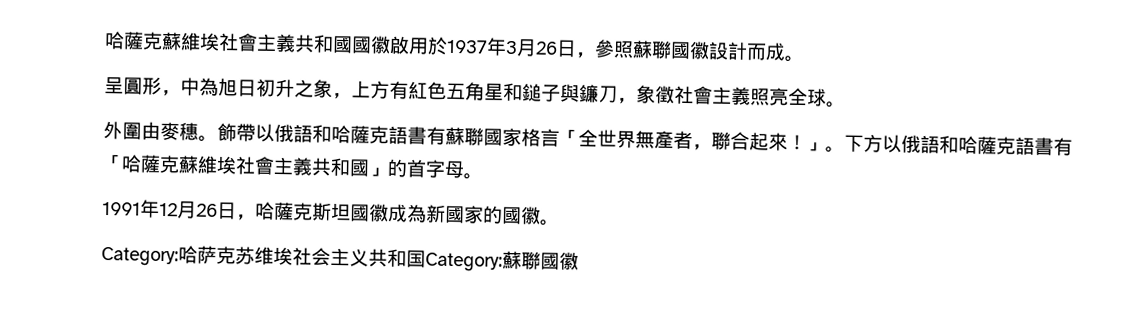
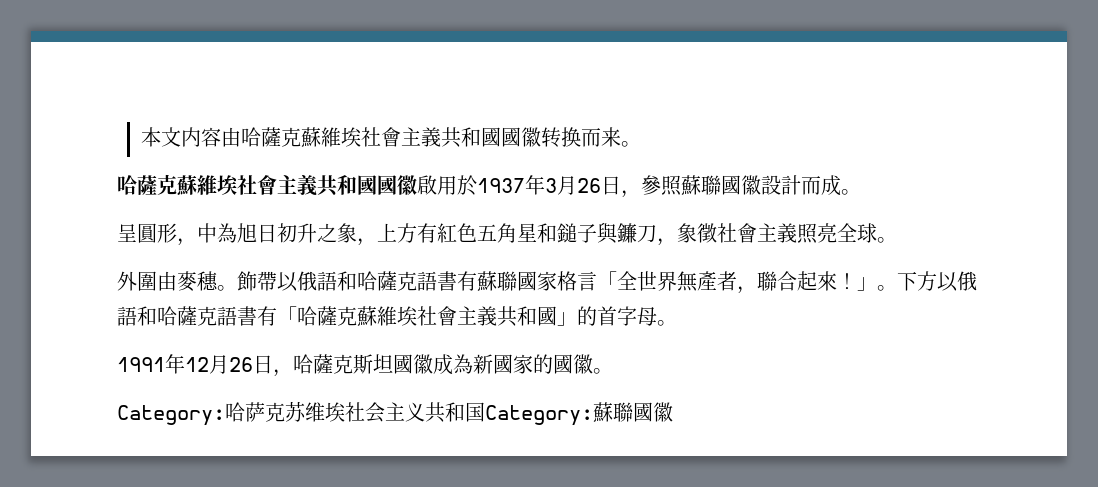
(104, 40) none -> [140,127,641,148] 本文内容由哈薩克蘇維埃社會主義共和國國徽转换而来。 //

